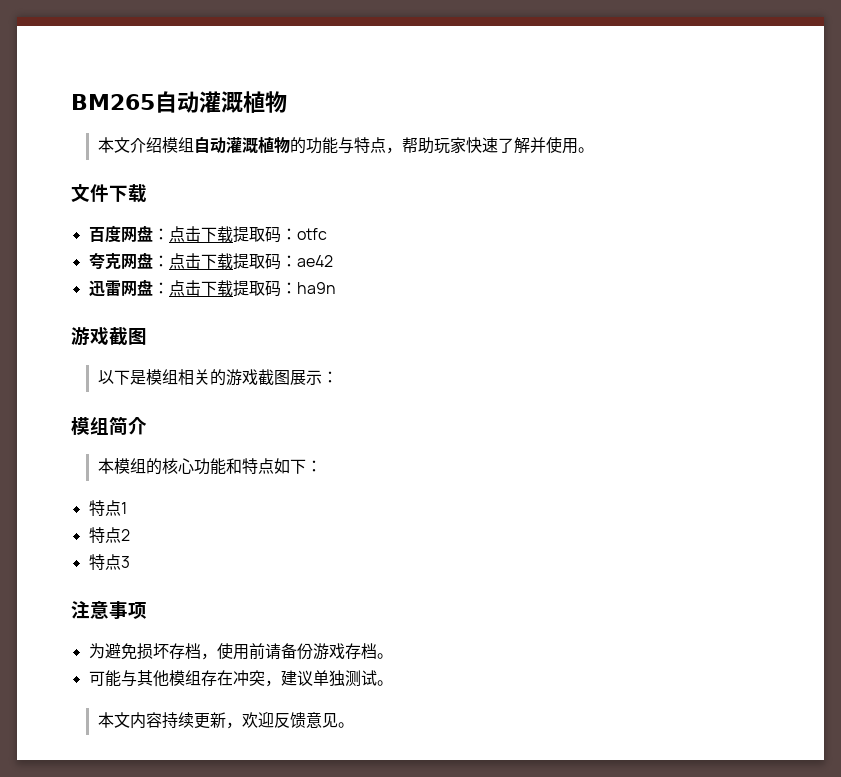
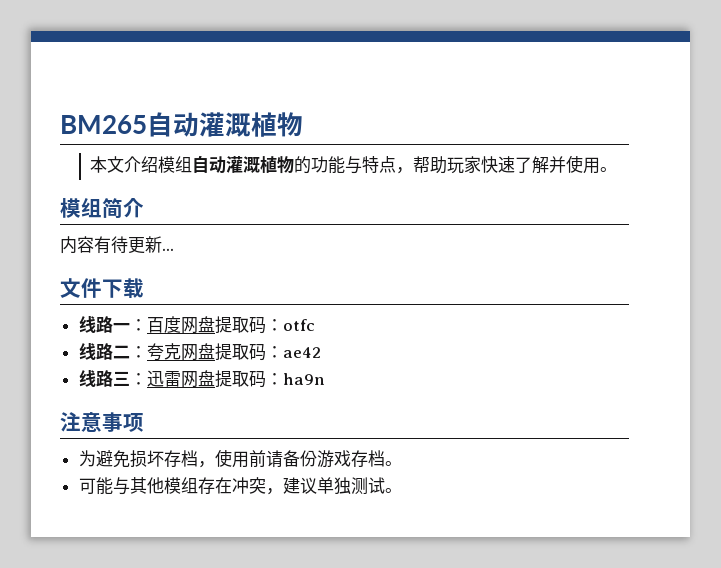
[71,184,147,203] [88,225,233,243] 文件下载 // 百度网盘：点击下载 -> [60,198,144,219] [60,236,174,254] [60,278,144,298] [78,316,215,334] 模组简介 // 内容有待更新... // 文件下载 // 线路一：百度网盘
[88,252,233,270] 夸克网盘：点击下载 -> [78,343,215,361] 线路二：夸克网盘
[88,279,233,297] 迅雷网盘：点击下载 -> [78,370,215,388] 线路三：迅雷网盘
[71,327,147,345] [97,369,338,386] [71,416,147,435] [97,458,322,475] [88,500,127,516] [88,527,130,543] [88,554,130,570] // 游戏截图 // 以下是模组相关的游戏截图展示： // 模组简介 // 本模组的核心功能和特点如下： // 特点1 // 特点2 // 特点3 -> (325, 379) none
[97,712,354,729] // 本文内容持续更新，欢迎反馈意见。 -> (402, 490) none

